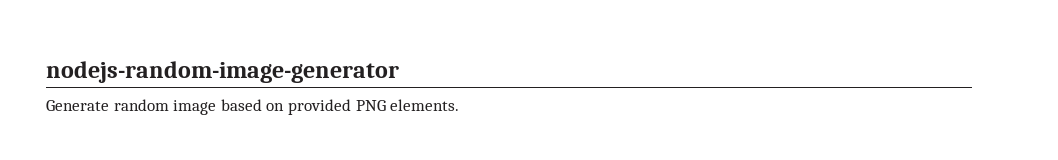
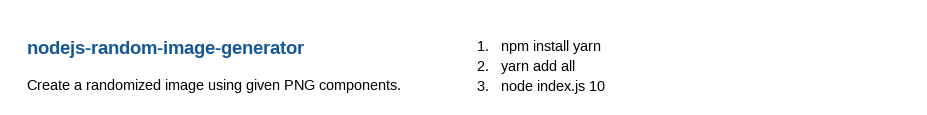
[46,99,460,115] Generate random image based on provided PNG elements. -> [27,79,401,93] [477,40,602,54] [477,60,576,74] [477,80,606,94] Create a randomized image using given PNG components. // 1. npm install yarn // 2. yarn add all // 3. node index.js 10

